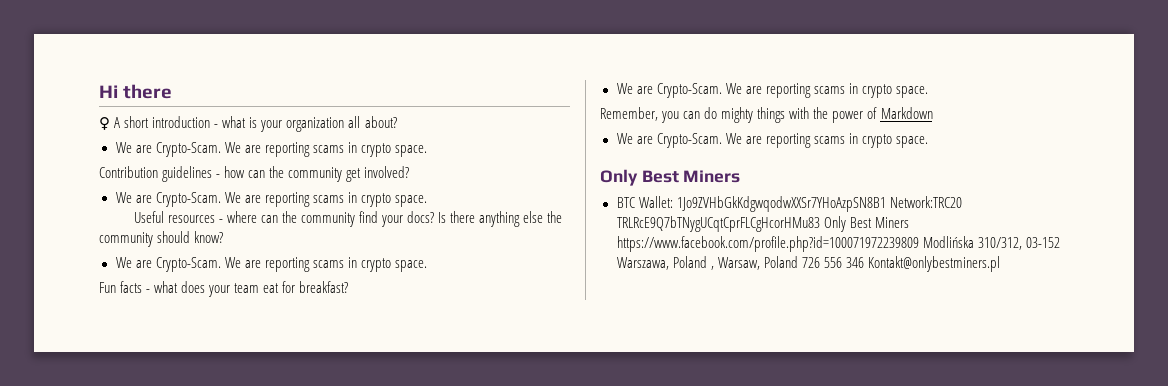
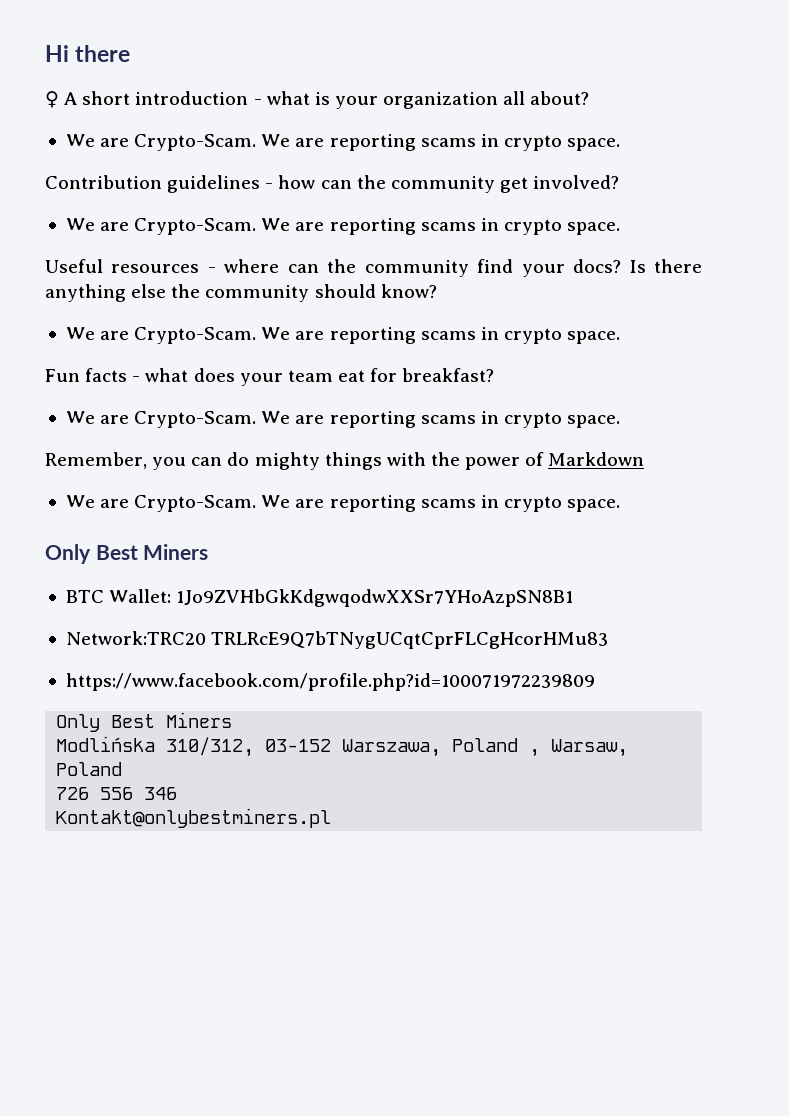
(886, 204) none -> (574, 598) //
[823,216,909,232] [616,236,919,252] Only Best Miners https://www.facebook.com/profile.php?id=100071972239809 -> [65,673,595,691] [56,712,233,732] // https://www.facebook.com/profile.php?id=100071972239809 // Only Best Miners //
(798, 262) none -> (123, 769) //
(864, 262) none -> (178, 793) //

